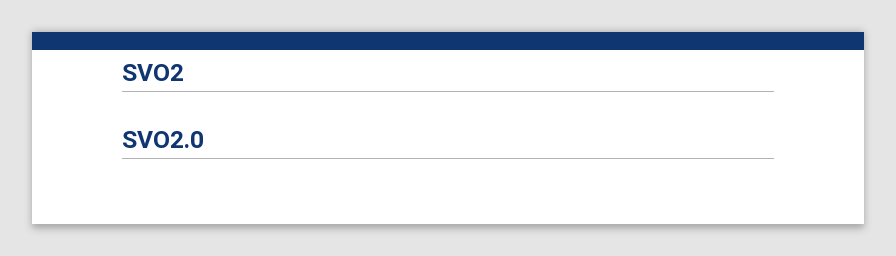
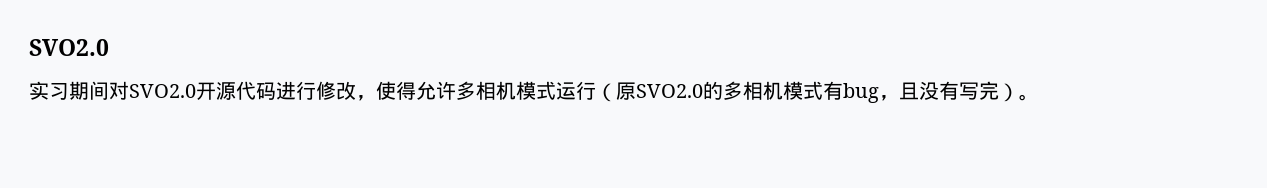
[122,64,184,81] [122,131,204,148] SVO2 // SVO2.0 -> [29,39,109,56] [29,81,1039,103] SVO2.0 // 实习期间对SVO2.0开源代码进行修改，使得允许多相机模式运行（原SVO2.0的多相机模式有bug，且没有写完）。

